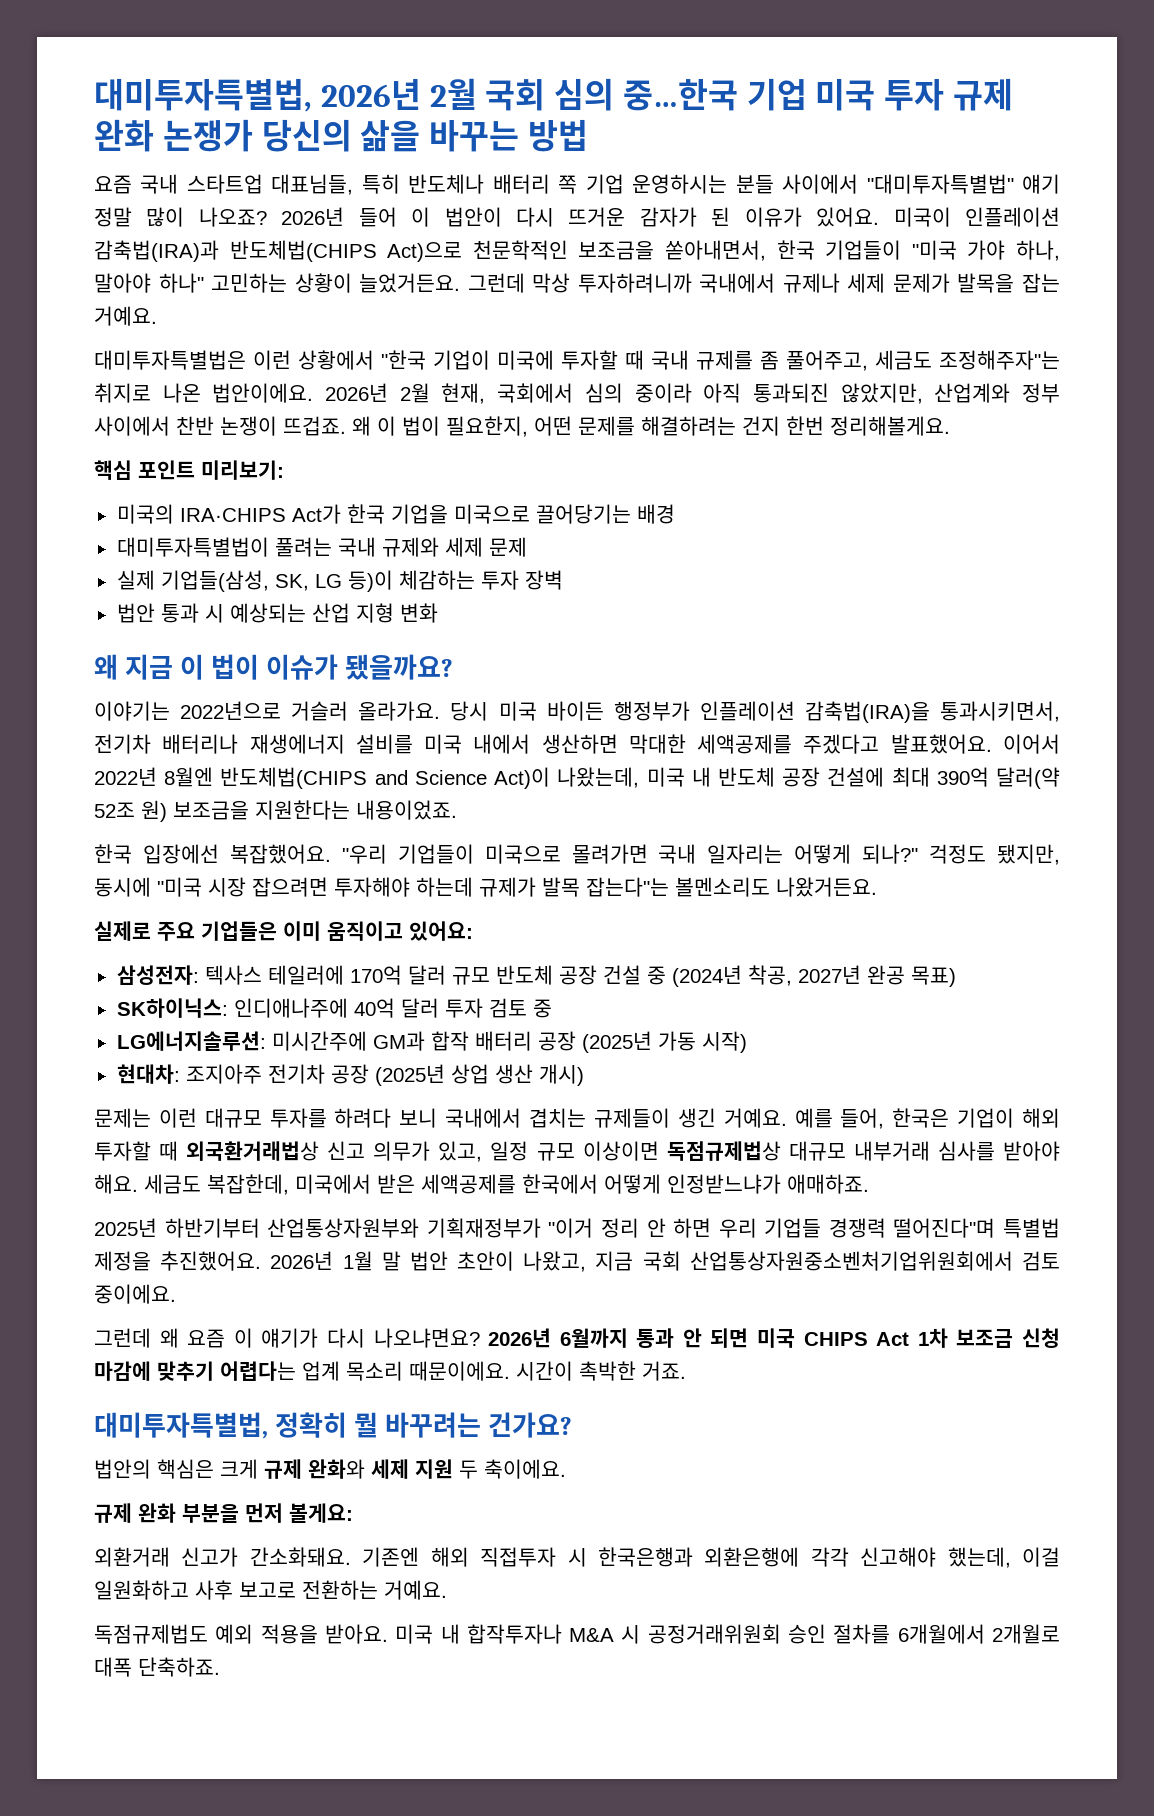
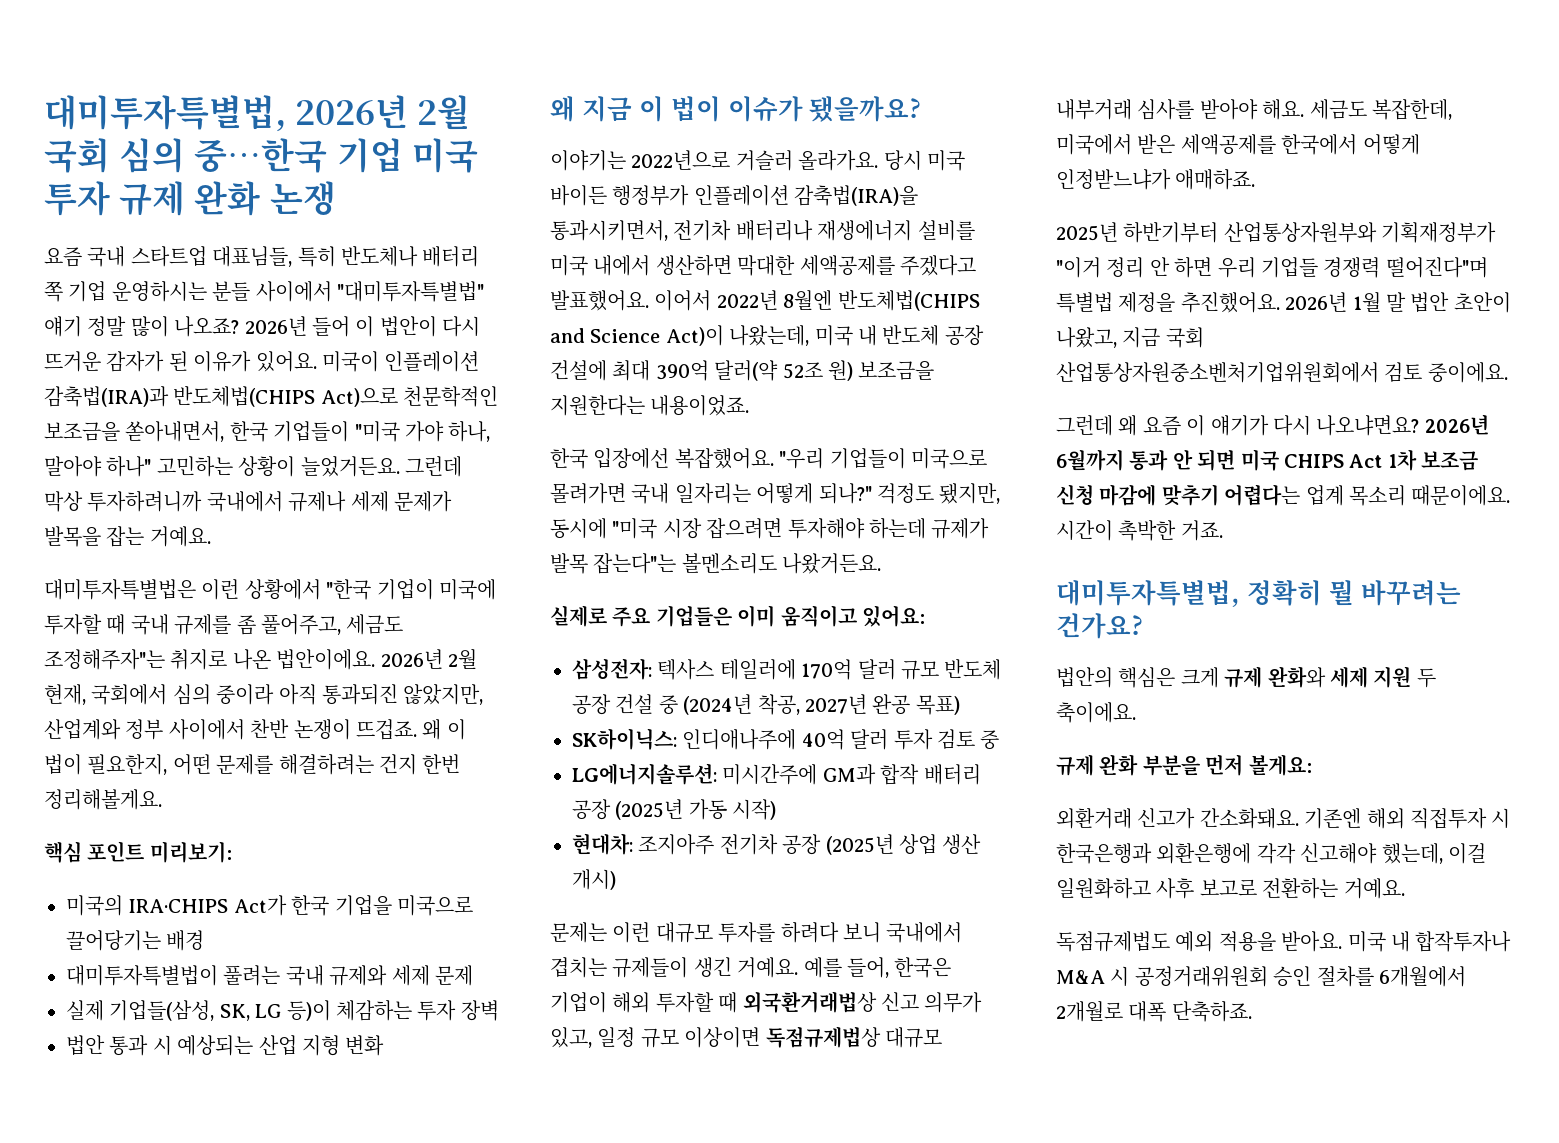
[162,119,588,152] 논쟁가 당신의 삶을 바꾸는 방법 -> [269,181,336,215] 논쟁

